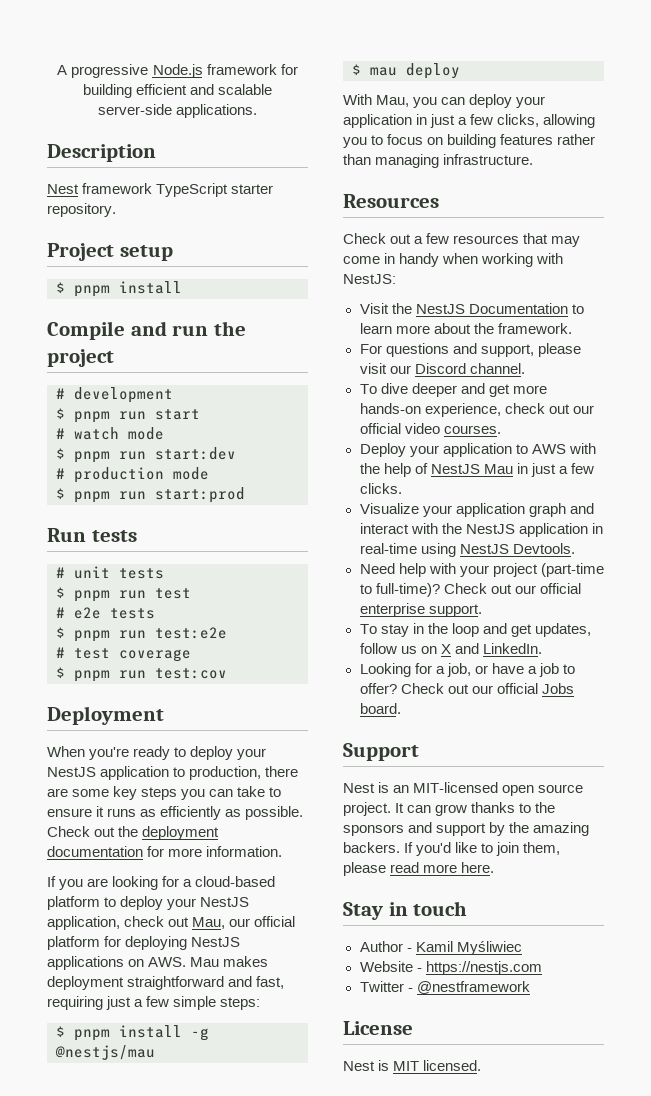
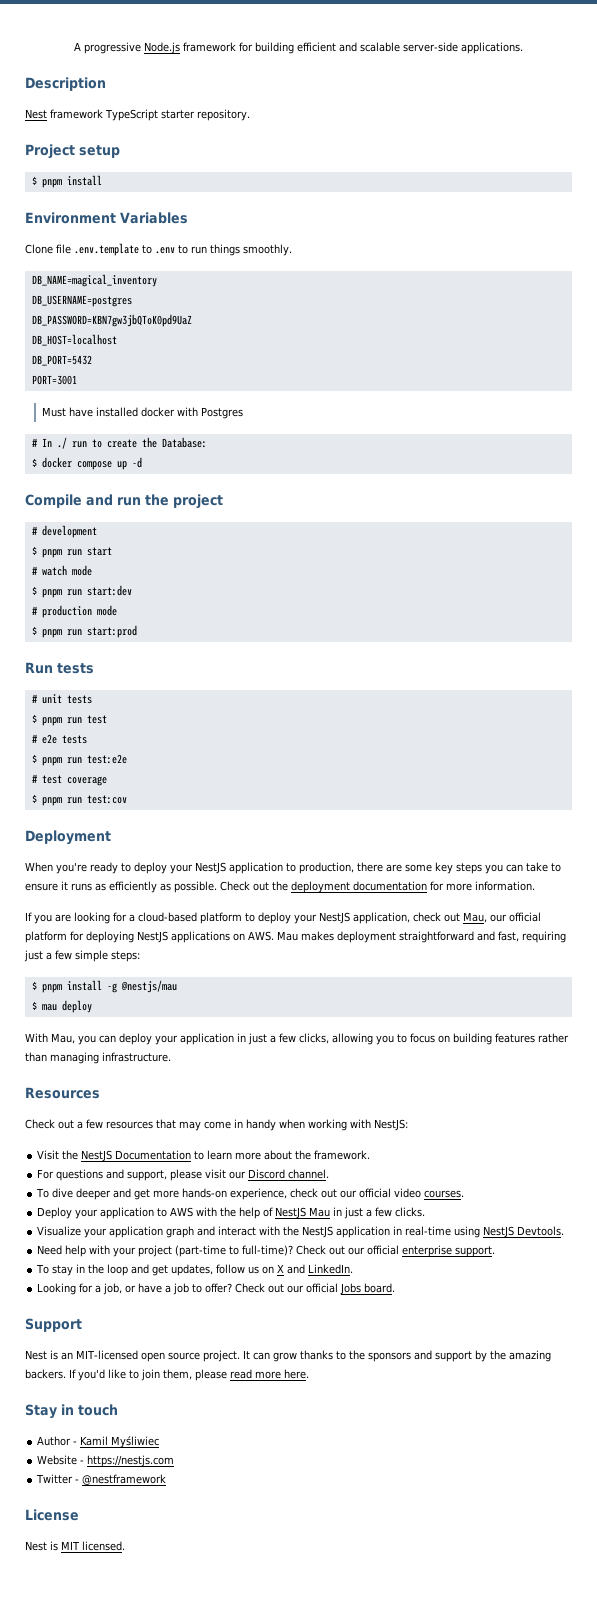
(182, 287) none -> [25,212,188,224] [25,243,292,256] [31,274,157,287] [31,295,132,307] [31,314,192,327] [31,334,117,346] [31,355,92,366] [31,375,77,385] [42,407,244,419] [31,437,207,449] [31,457,142,470] // Environment Variables // Clone file .env.template to .env to run things smoothly. // DB_NAME=magical_inventory // DB_USERNAME=postgres // DB_PASSWORD=KBN7gw3jbQToK0pd9UaZ // DB_HOST=localhost // DB_PORT=5432 // PORT=3001 // Must have installed docker with Postgres // # In ./ run to create the Database: // $ docker compose up -d

